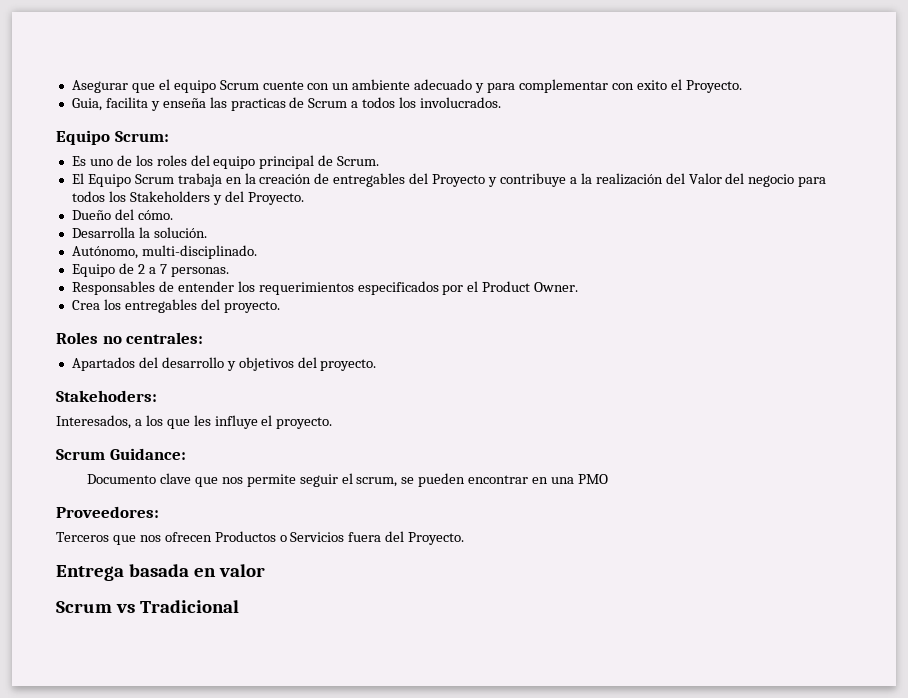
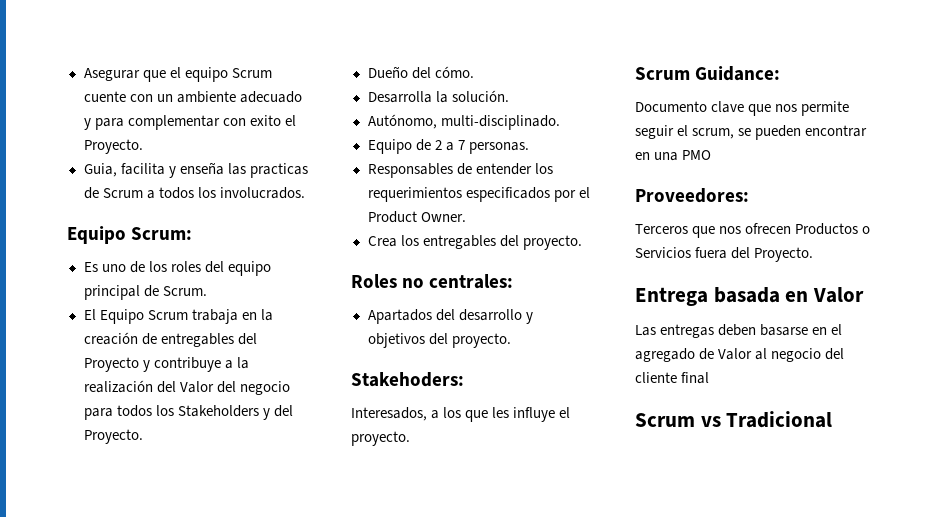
[218,564,265,577] valor -> [813,287,865,303] [635,324,843,338] [635,348,845,362] [635,372,710,384] Valor // Las entregas deben basarse en el agregado de Valor al negocio del cliente final

